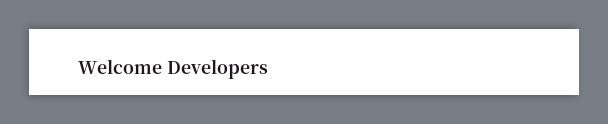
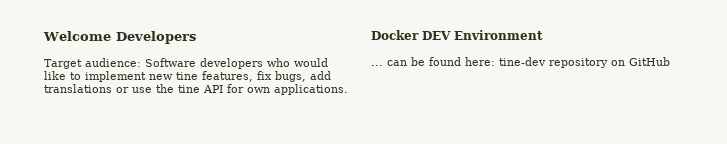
(268, 69) none -> [44,58,328,69] [44,71,331,82] [44,84,348,95] [371,30,543,40] [371,57,670,68] // Target audience: Software developers who would like to implement new tine features, fix bugs, add translations or use the tine API for own applications. // Docker DEV Environment // ... can be found here: tine-dev repository on GitHub

